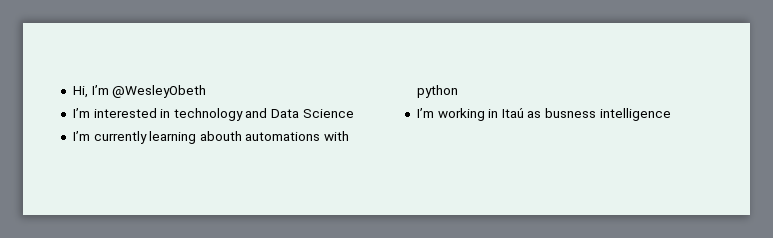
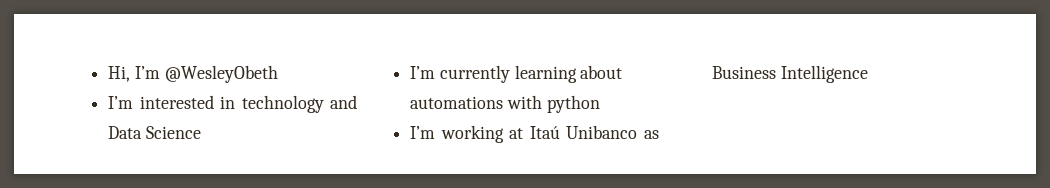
[199,131,242,141] abouth -> [580,65,623,79] about
[488,108,671,121] in Itaú as busness intelligence -> [509,125,659,139] [712,65,868,83] at Itaú Unibanco as Business Intelligence

